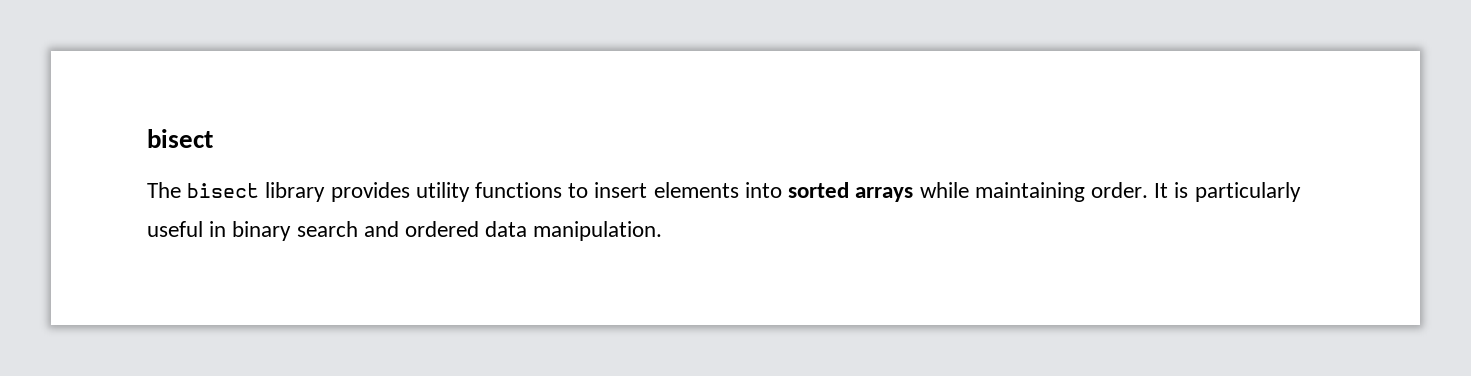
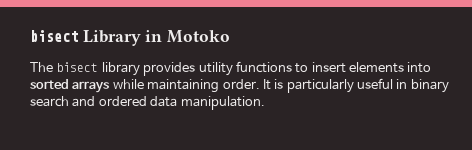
[147,129,213,148] bisect -> [30,30,231,46] bisect Library in Motoko

